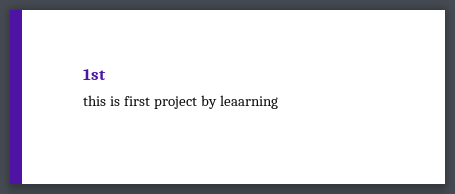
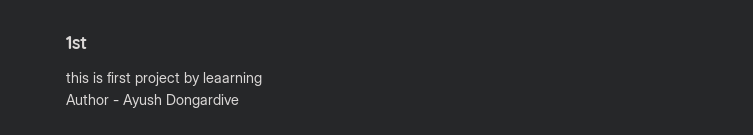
(278, 102) none -> [66,94,239,108] // Author - Ayush Dongardive

